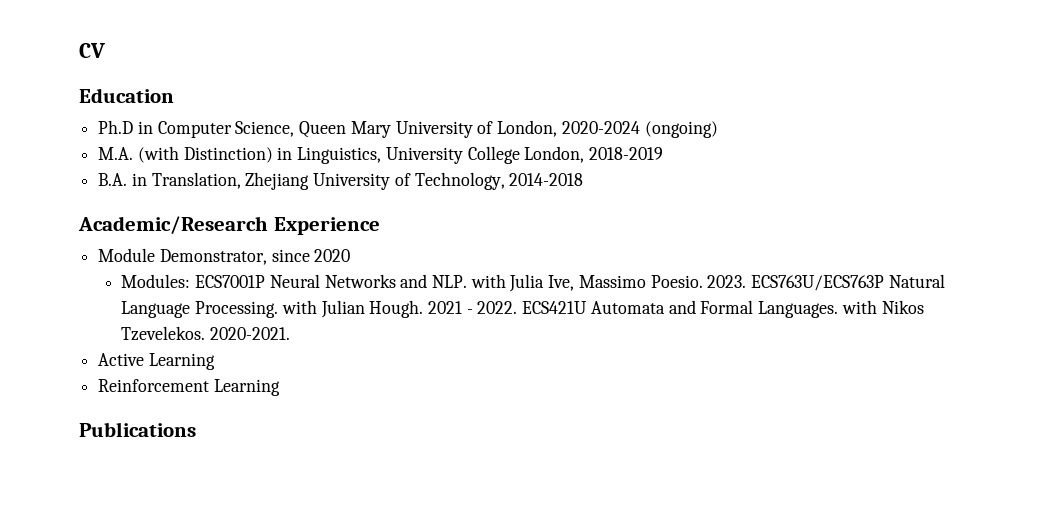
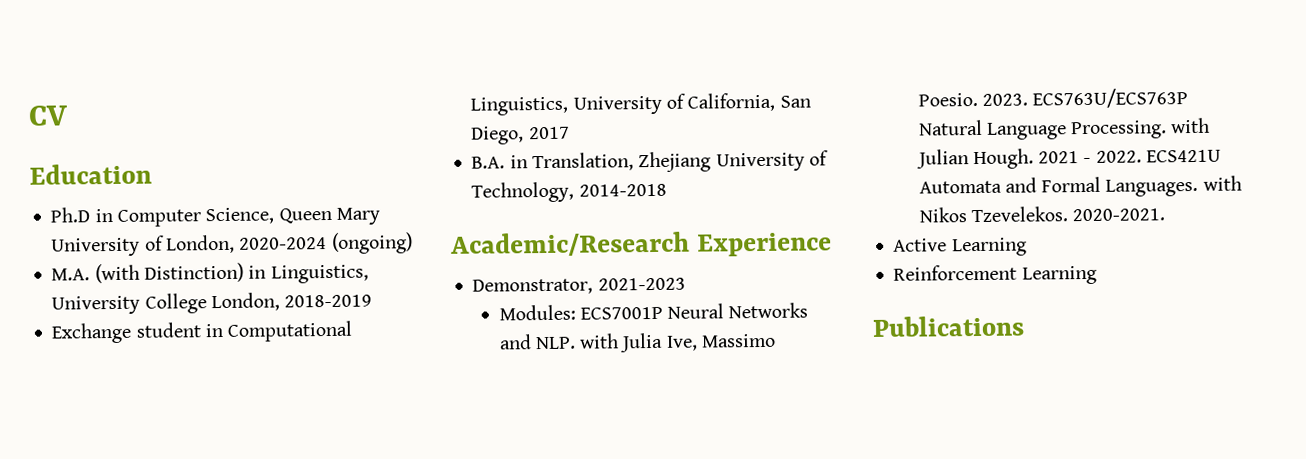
(664, 153) none -> [51,320,354,344] [470,92,811,116] [471,126,570,145] // Exchange student in Computational Linguistics, University of California, San Diego, 2017
[98,248,351,265] Module Demonstrator, since 2020 -> [472,277,686,295] Demonstrator, 2021-2023

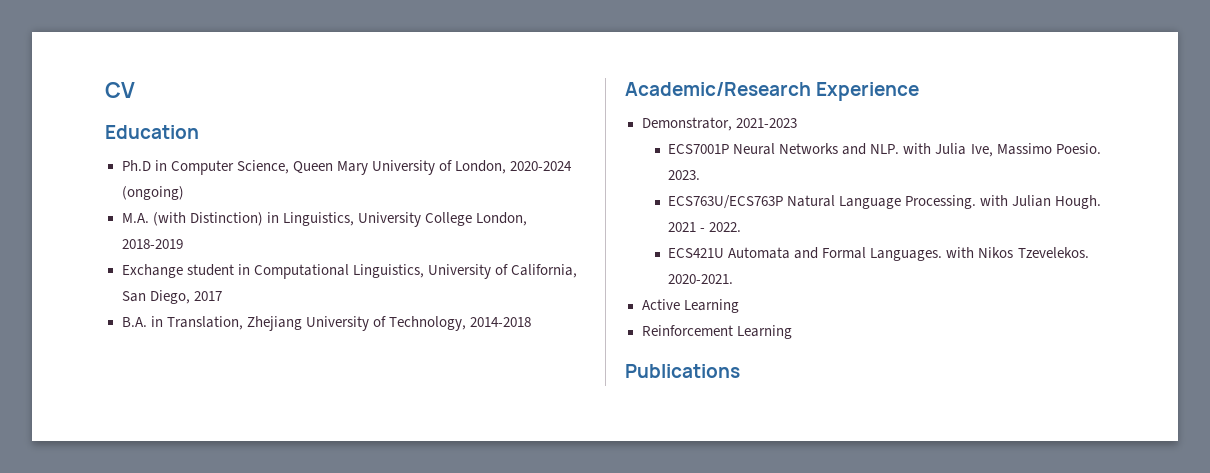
[498,304,576,321] Modules: -> (797, 123) none
(1028, 99) none -> (701, 175) //
(1142, 156) none -> (742, 227) //

